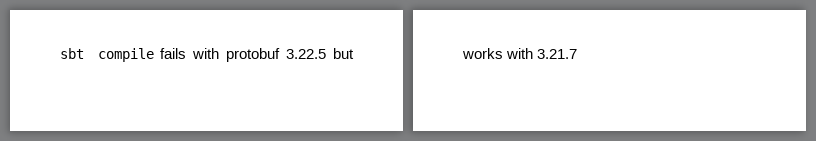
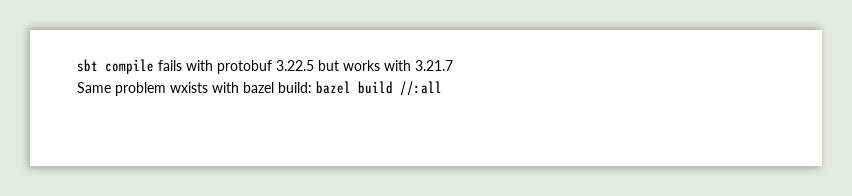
(578, 54) none -> [77,81,442,96] // Same problem wxists with bazel build: bazel build //:all

